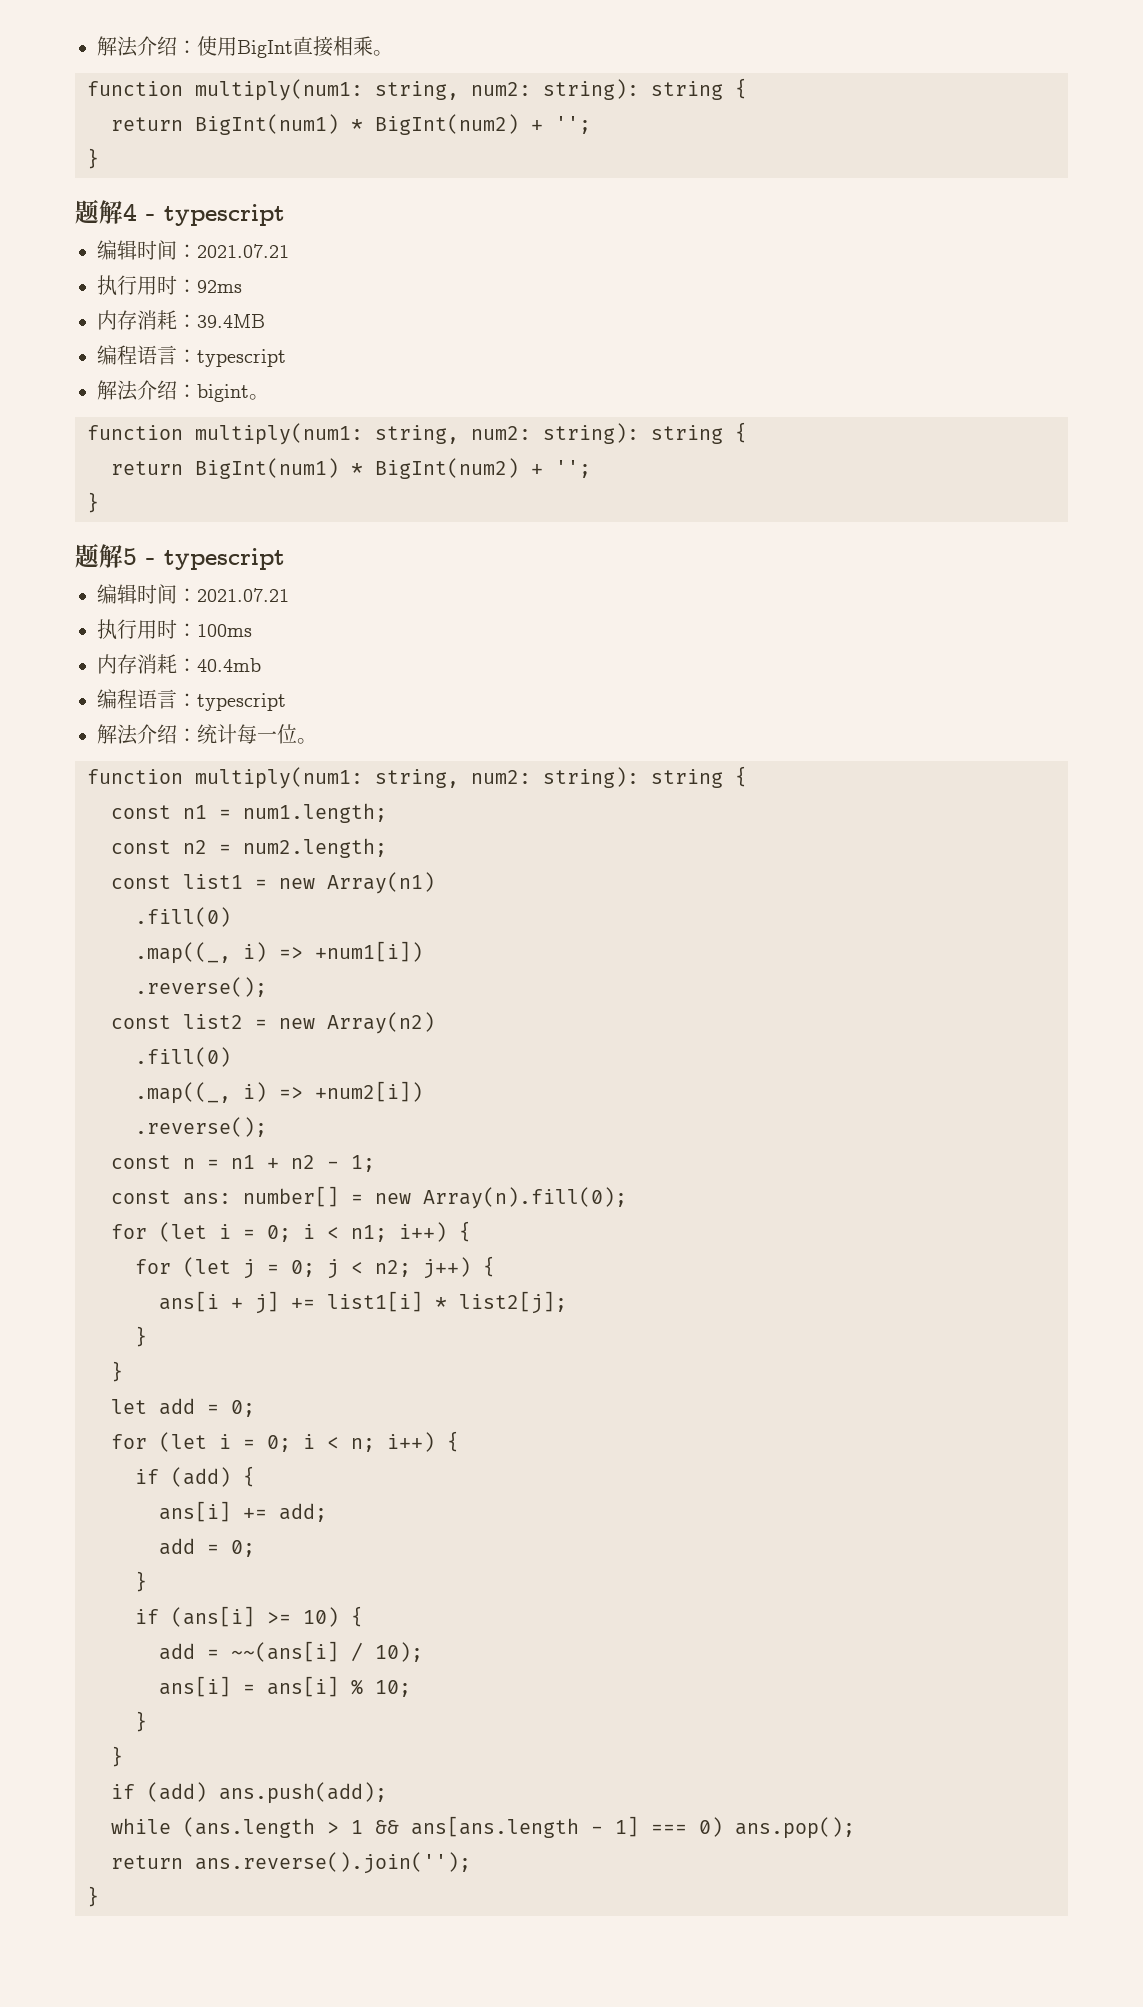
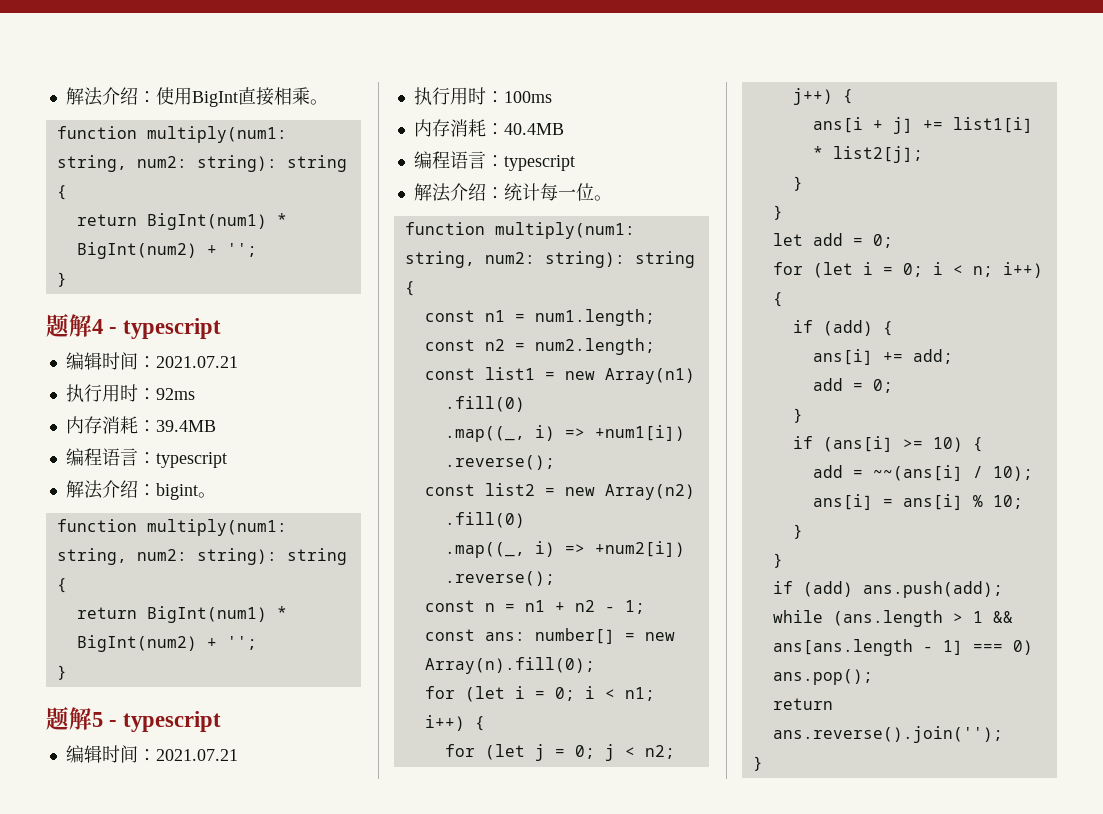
[197,658,261,672] 40.4mb -> [503,123,564,135] 40.4MB

